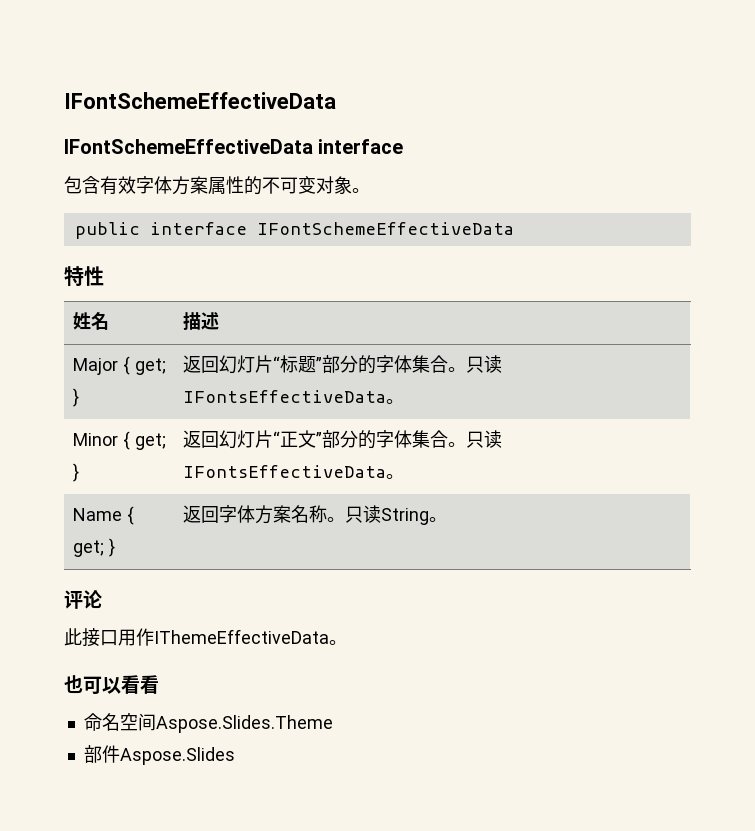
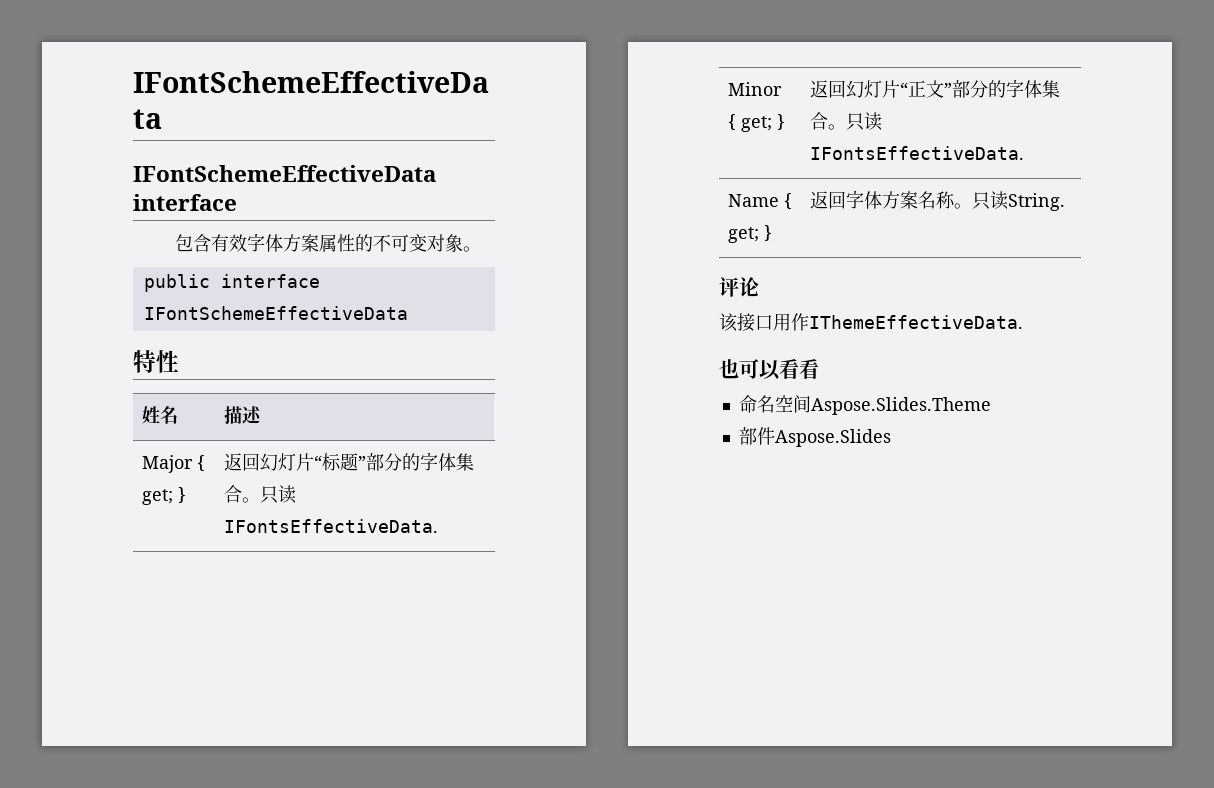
[182,390,404,404] IFontsEffectiveData。 -> [224,519,439,533] IFontsEffectiveData.
[182,465,404,479] IFontsEffectiveData。 -> [810,146,1025,160] IFontsEffectiveData.
[380,508,447,525] String。 -> [1008,193,1066,211] String.
[64,628,82,646] 此 -> [719,313,738,332] 该
[154,629,347,645] IThemeEffectiveData。 -> [809,315,1023,329] IThemeEffectiveData.

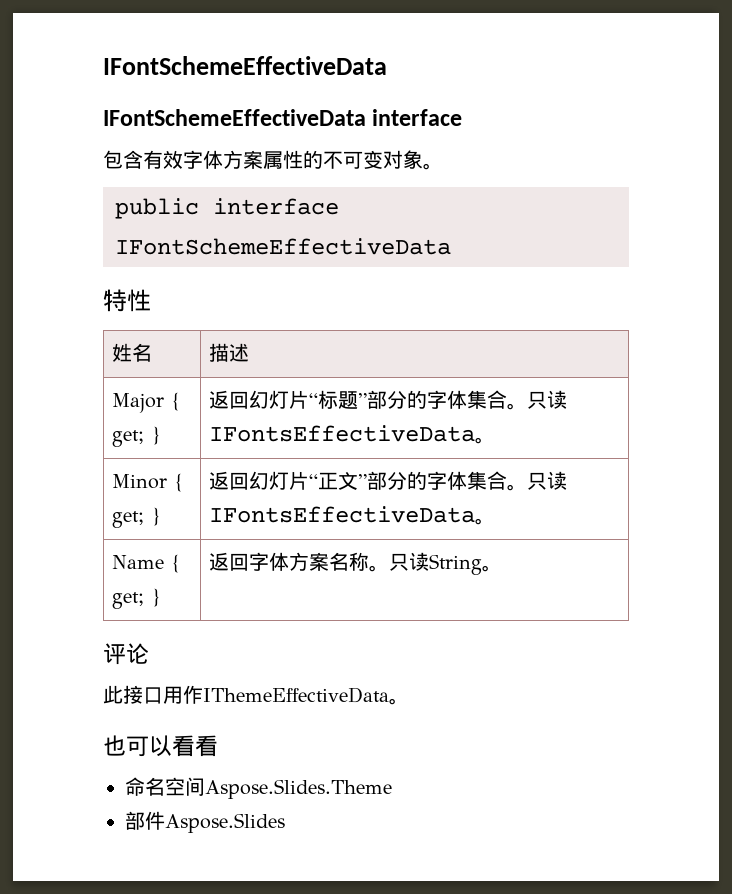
[224,519,439,533] IFontsEffectiveData. -> [208,425,495,444] IFontsEffectiveData。
[810,146,1025,160] IFontsEffectiveData. -> [208,506,495,525] IFontsEffectiveData。
[1008,193,1066,211] String. -> [428,554,502,575] String。
[719,313,738,332] 该 -> [103,685,123,704] 此
[809,315,1023,329] IThemeEffectiveData. -> [203,687,409,705] IThemeEffectiveData。

